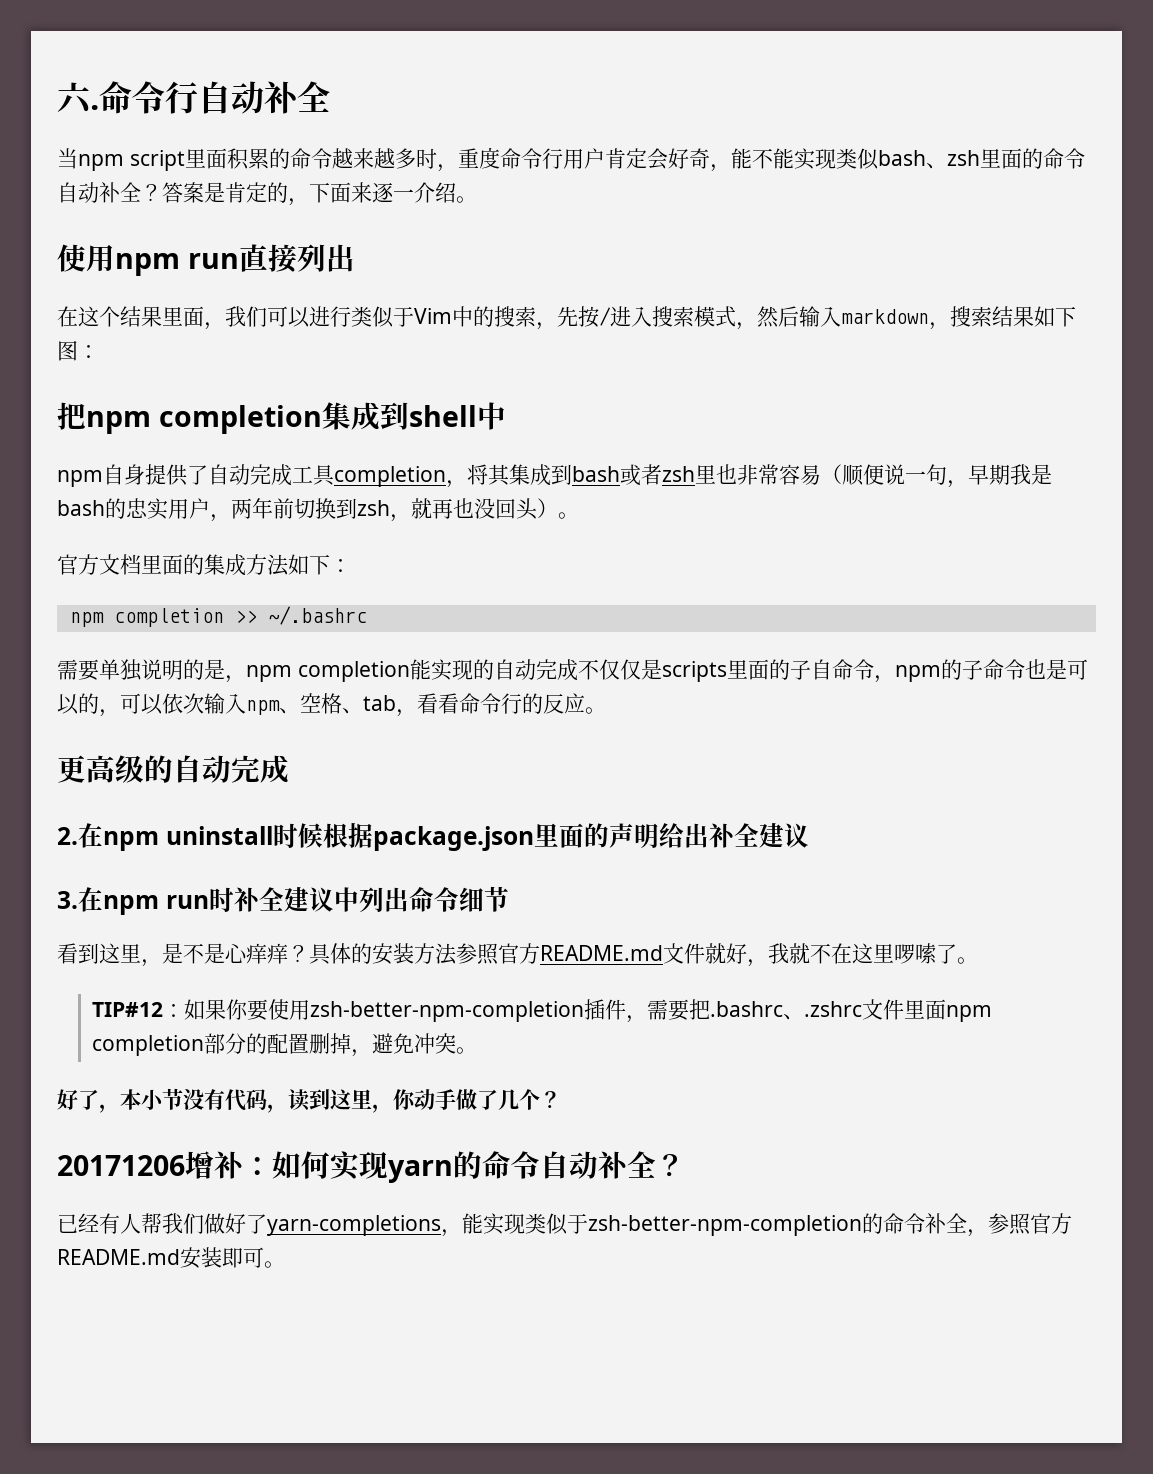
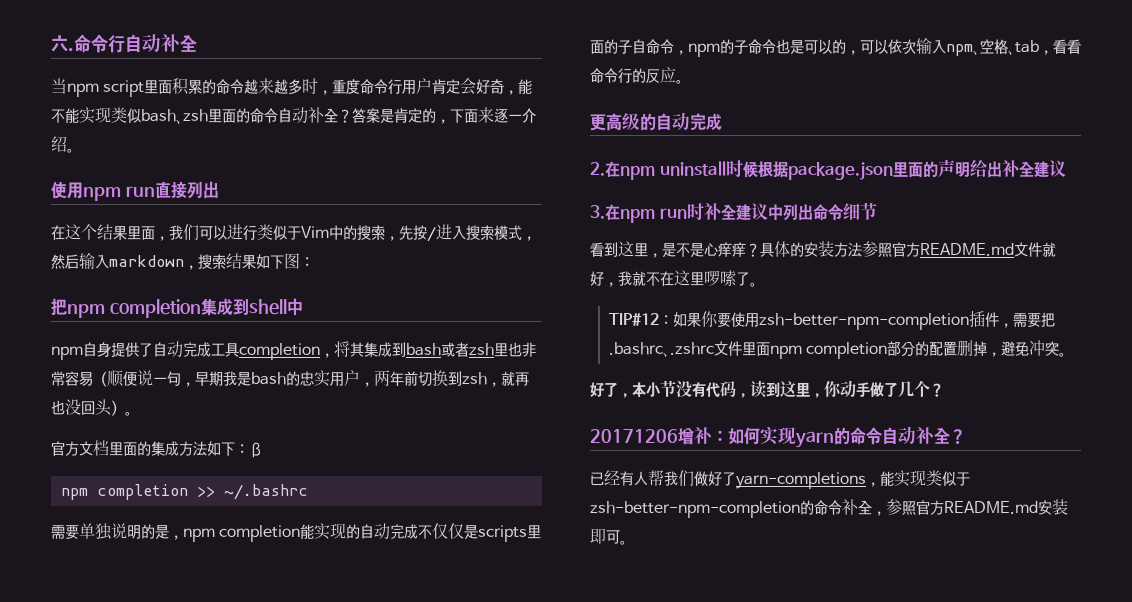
(351, 565) none -> [249,442,263,458] ß

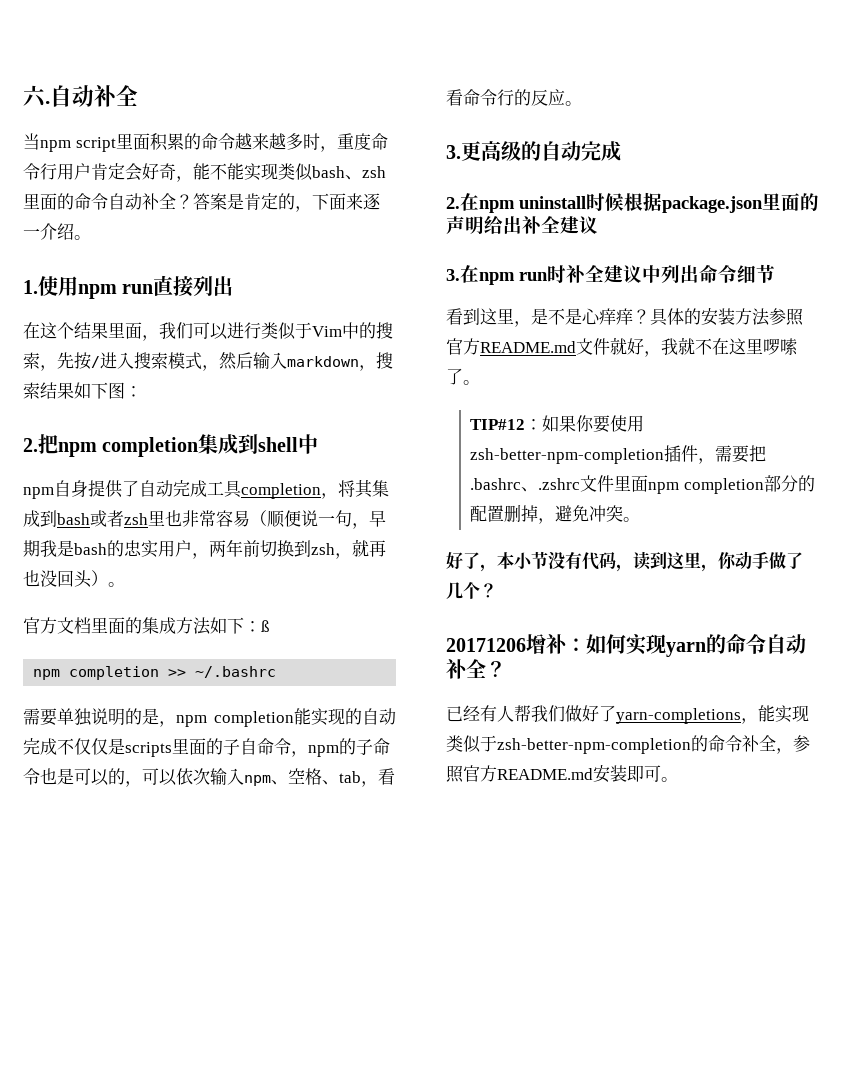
[74,34,125,53] 命令行 -> (50, 102) none
(74, 150) none -> [23,280,38,294] 1.
(314, 262) none -> [23,438,38,452] 2.
(683, 81) none -> [446,145,461,159] 3.

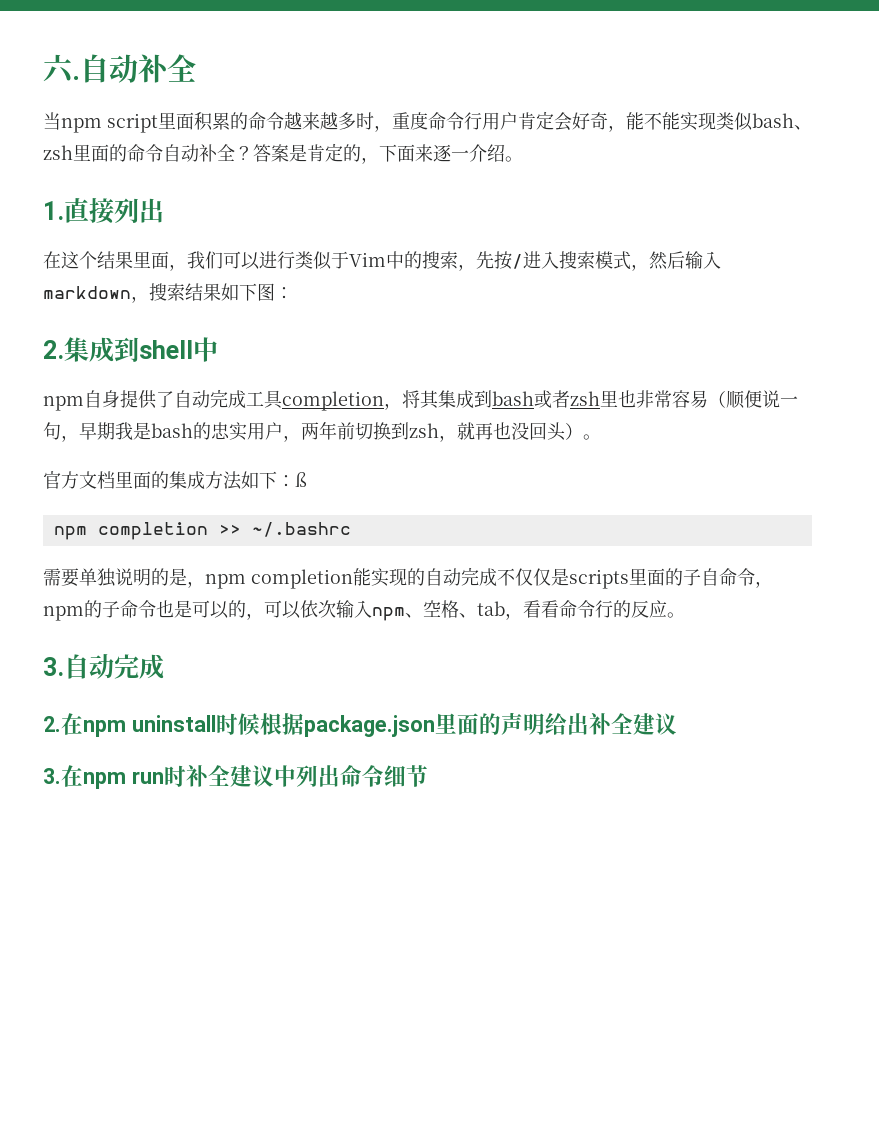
[38,276,154,299] 使用npm run -> (64, 210) none
[38,434,199,457] 把npm completion -> (64, 349) none
[461,141,541,161] 更高级的 -> (64, 666) none
[446,308,804,327] [446,337,797,357] [446,368,480,385] [470,415,645,433] [470,445,767,464] [470,475,816,494] [470,504,641,524] [446,551,803,572] [446,582,497,599] [446,634,806,657] [446,659,506,679] [446,705,809,724] [446,735,810,754] [446,765,678,783] // 看到这里，是不是心痒痒？具体的安装方法参照官方README.md文件就好，我就不在这里啰嗦了。 // TIP#12：如果你要使用zsh-better-npm-completion插件，需要把.bashrc、.zshrc文件里面npm completion部分的配置删掉，避免冲突。 // 好了，本小节没有代码，读到这里，你动手做了几个？ // 20171206增补：如何实现yarn的命令自动补全？ // 已经有人帮我们做好了yarn-completions，能实现类似于zsh-better-npm-completion的命令补全，参照官方README.md安装即可。 -> (428, 776) none

